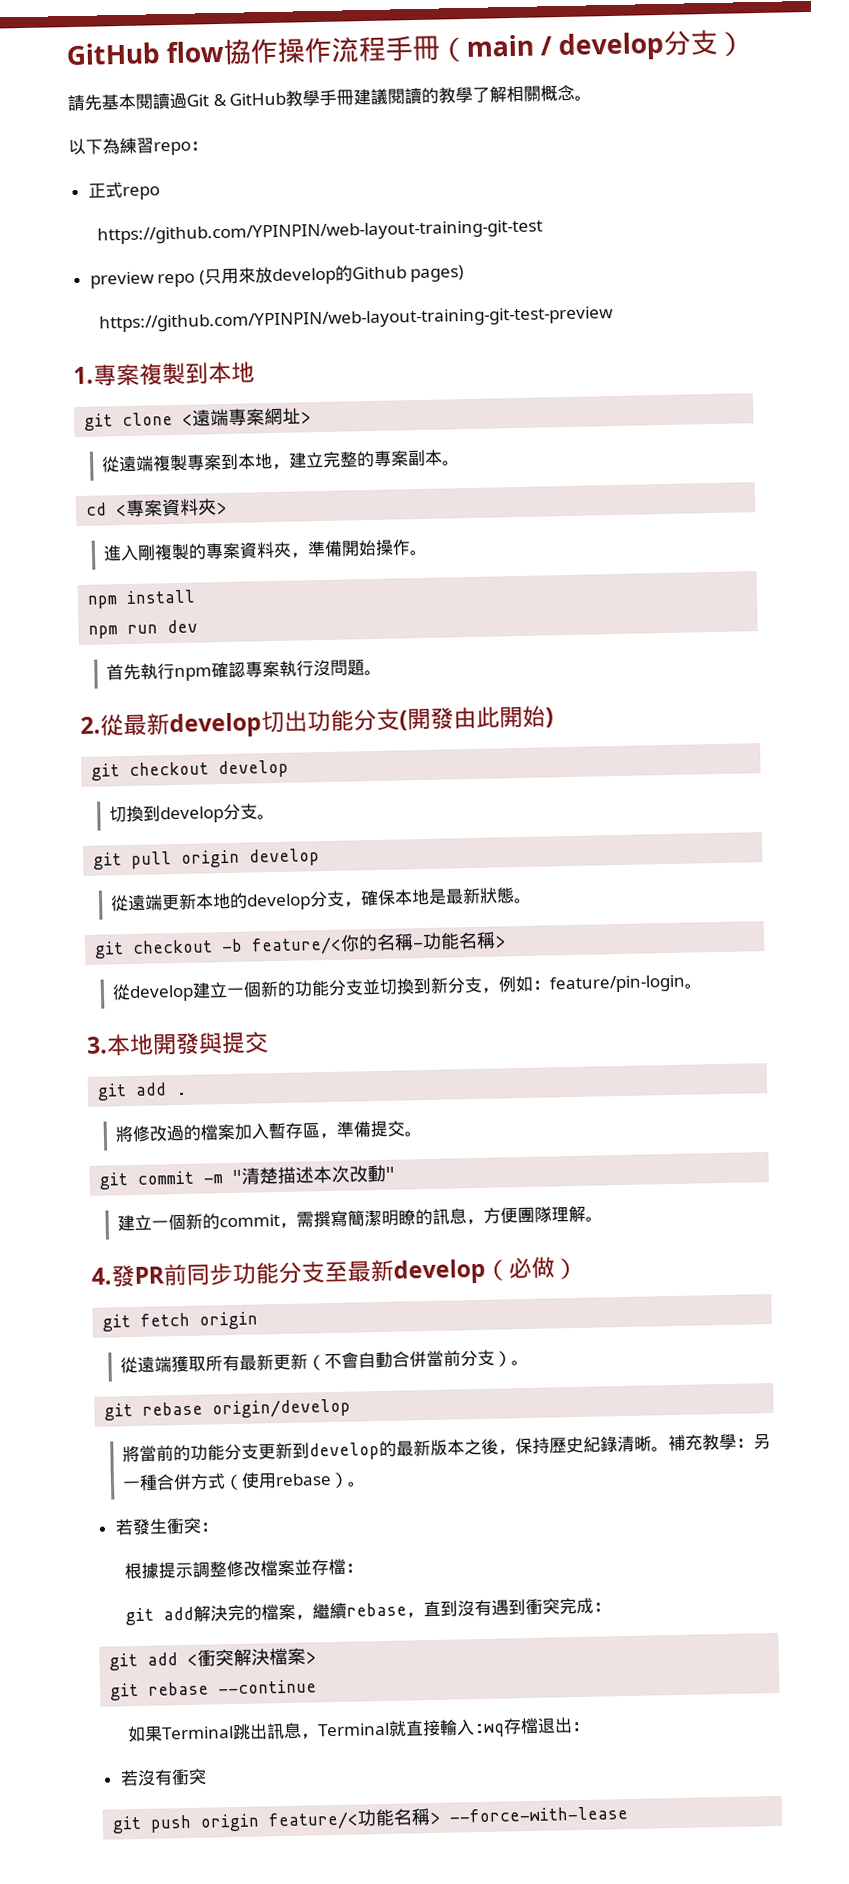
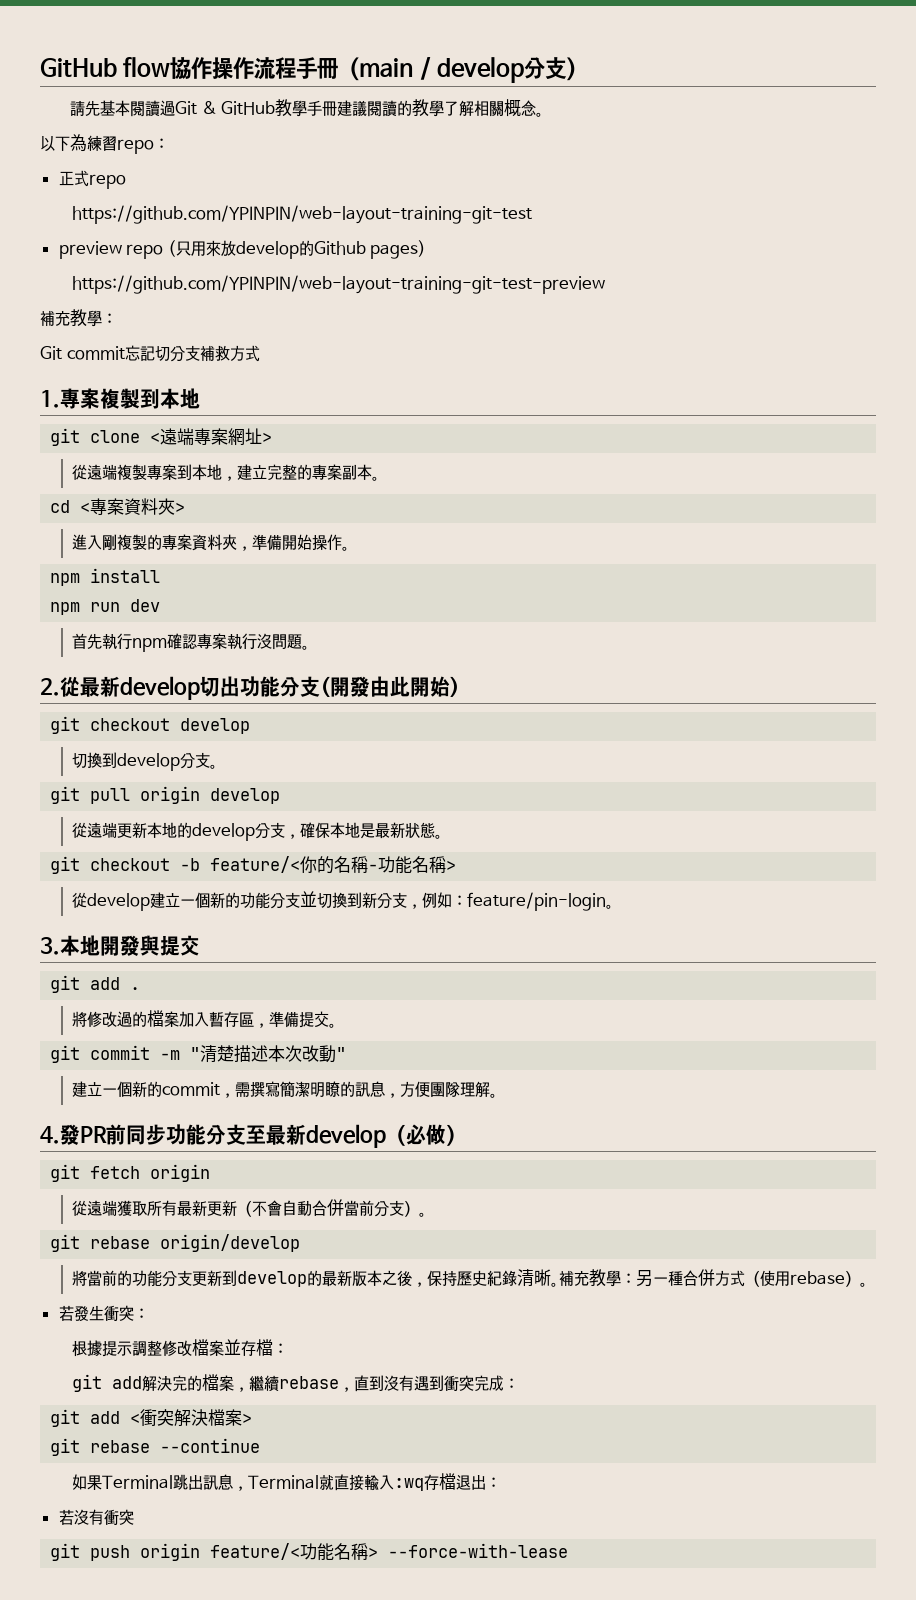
(615, 319) none -> [40,309,117,327] [40,345,260,362] // 補充教學： // Git commit忘記切分支補救方式

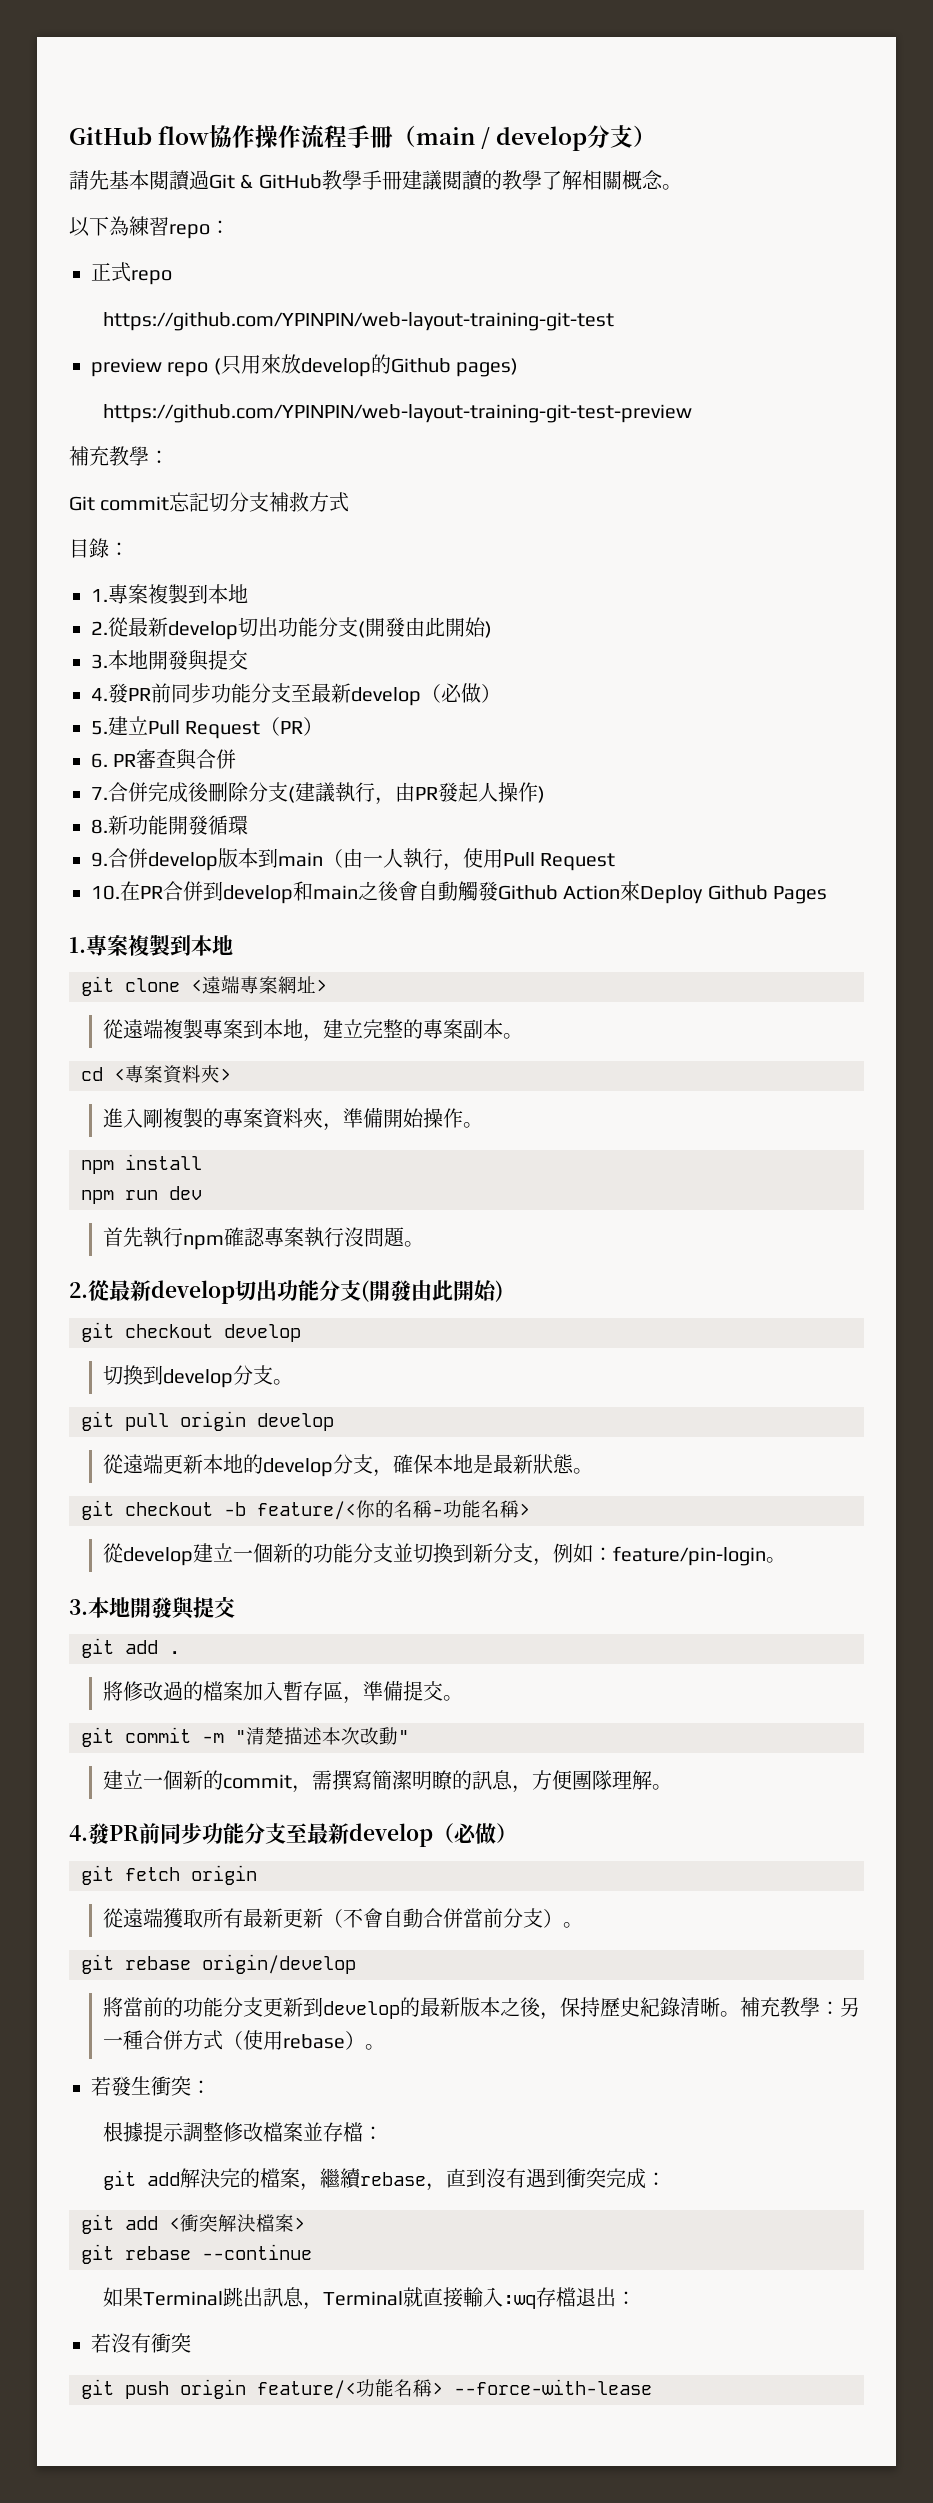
(260, 353) none -> [69,538,129,558] [91,584,248,604] [91,617,492,640] [91,649,248,671] [91,683,501,706] [91,716,324,739] [91,748,237,770] [91,782,545,805] [91,815,248,835] [91,848,616,871] [91,881,828,904] // 目錄： // 1.專案複製到本地 // 2.從最新develop切出功能分支(開發由此開始) // 3.本地開發與提交 // 4.發PR前同步功能分支至最新develop（必做） // 5.建立Pull Request（PR） // 6. PR審查與合併 // 7.合併完成後刪除分支(建議執行，由PR發起人操作) // 8.新功能開發循環 // 9.合併develop版本到main（由一人執行，使用Pull Request // 10.在PR合併到develop和main之後會自動觸發Github Action來Deploy Github Pages

